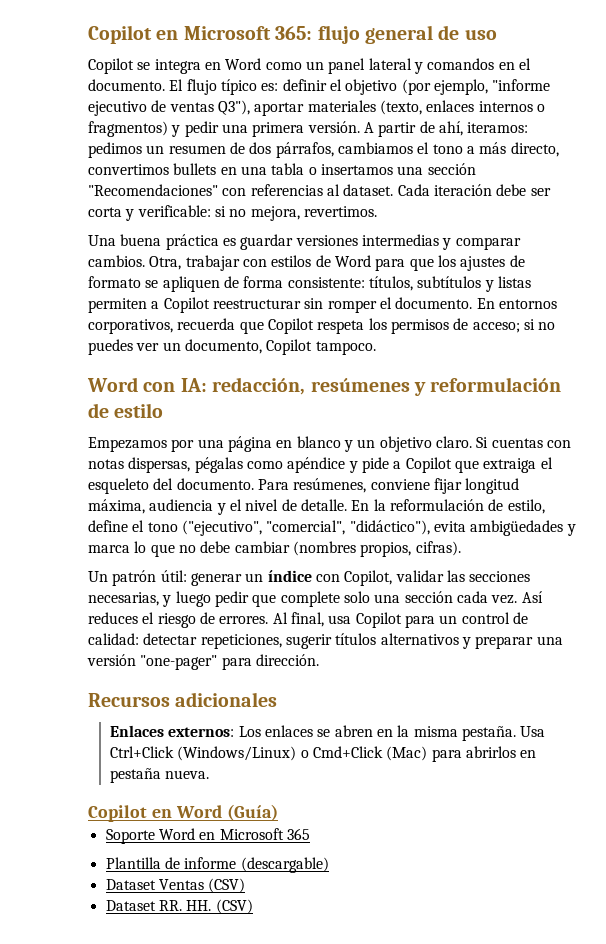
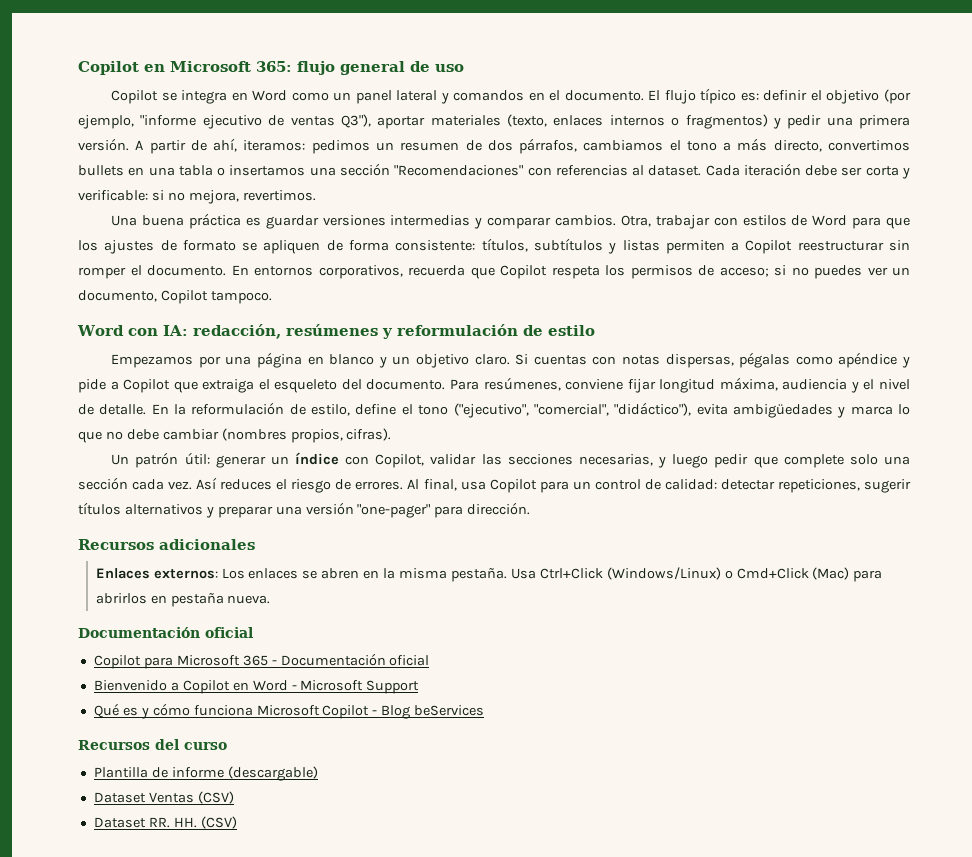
[88,804,278,822] [105,828,310,844] Copilot en Word (Guía) // Soporte Word en Microsoft 365 -> [78,627,253,638] [93,653,430,669] [93,680,420,694] [93,703,485,719] [78,739,227,750] Documentación oficial // Copilot para Microsoft 365 - Documentación oficial // Bienvenido a Copilot en Word - Microsoft Support // Qué es y cómo funciona Microsoft Copilot - Blog beServices // Recursos del curso

